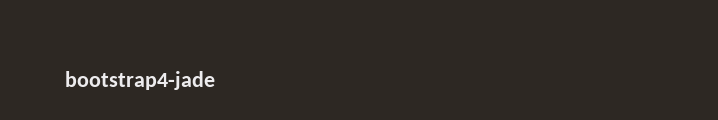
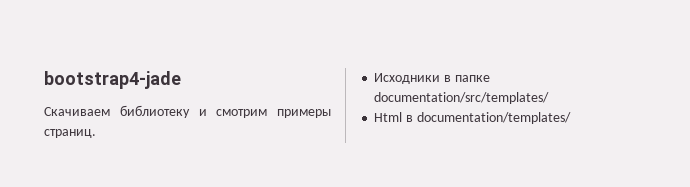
(215, 80) none -> [44,105,331,118] [44,129,96,138] [374,73,490,84] [374,92,550,104] [374,112,571,124] // Скачиваем библиотеку и смотрим примеры страниц. // Исходники в папке documentation/src/templates/ // Html в documentation/templates/

